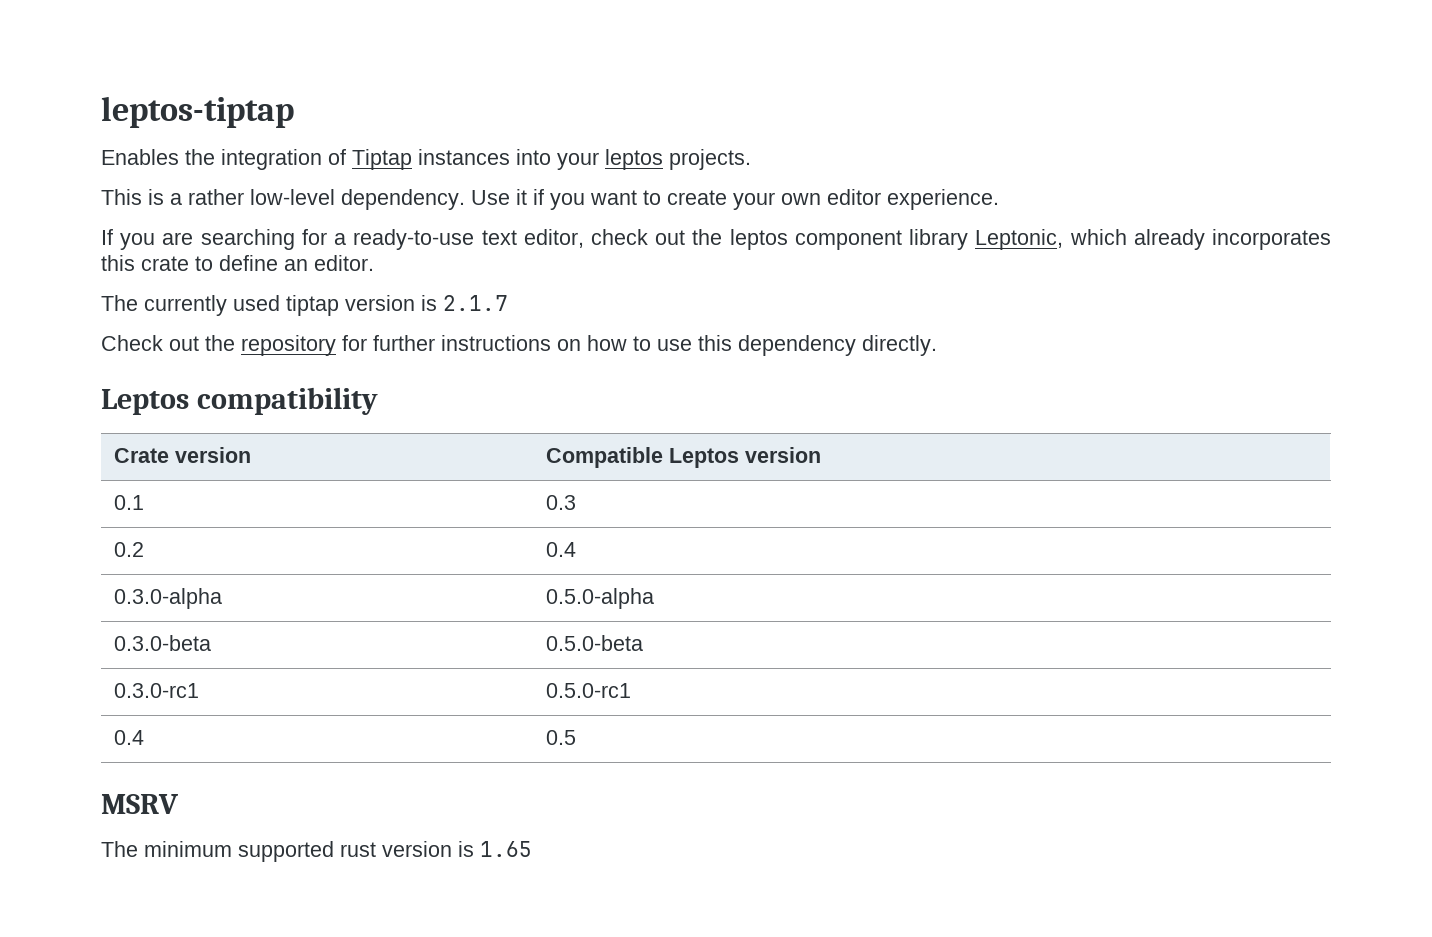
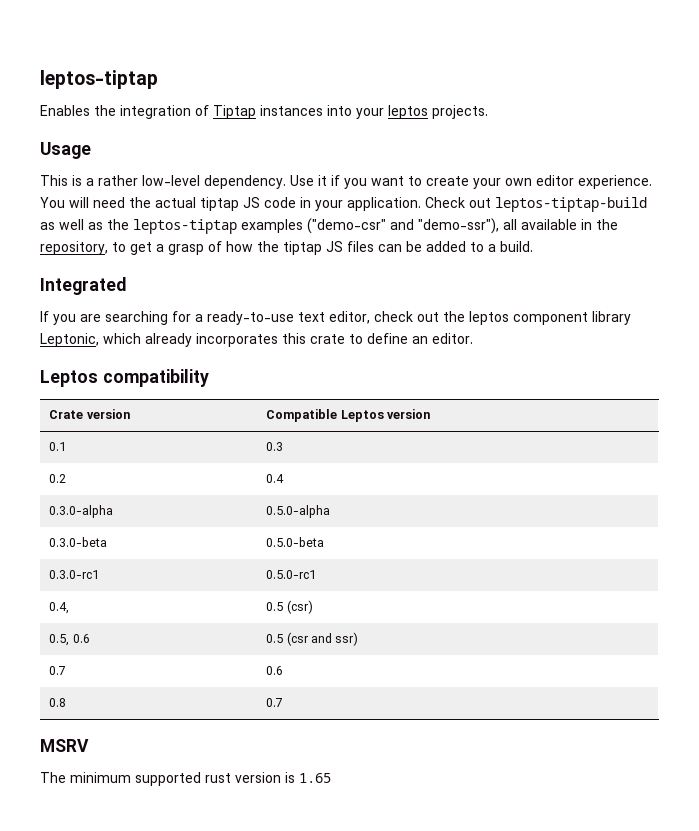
(751, 159) none -> [40,142,91,159] // Usage
(999, 199) none -> [40,197,647,212] [40,218,618,234] [40,241,533,255] [40,277,126,295] You will need the actual tiptap JS code in your application. Check out leptos-tiptap-build as well as the leptos-tiptap examples ("demo-csr" and "demo-ssr"), all available in the repository, to get a grasp of how the tiptap JS files can be added to a build. // Integrated
[101,295,508,316] [101,335,937,356] // The currently used tiptap version is 2.1.7 // Check out the repository for further instructions on how to use this dependency directly. -> (473, 338) none
[113,730,144,745] [545,730,576,745] 0.4 | 0.5 -> [49,602,70,614] [266,600,313,614] [49,634,90,646] [266,632,359,646] [49,666,67,675] [266,666,284,675] [49,698,67,707] [266,698,284,707] 0.4, | 0.5 (csr) // 0.5, 0.6 | 0.5 (csr and ssr) // 0.7 | 0.6 // 0.8 | 0.7

